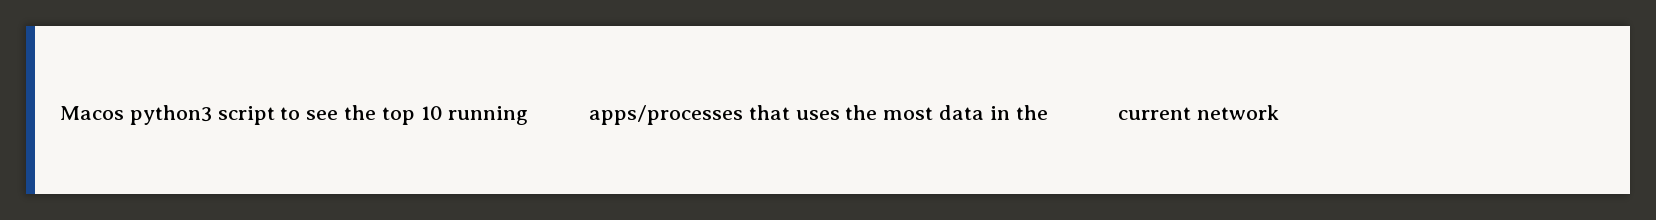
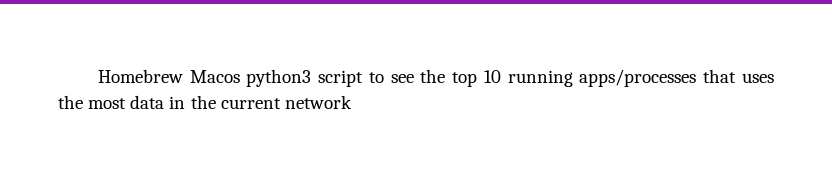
(60, 113) none -> [97,69,183,83] Homebrew

